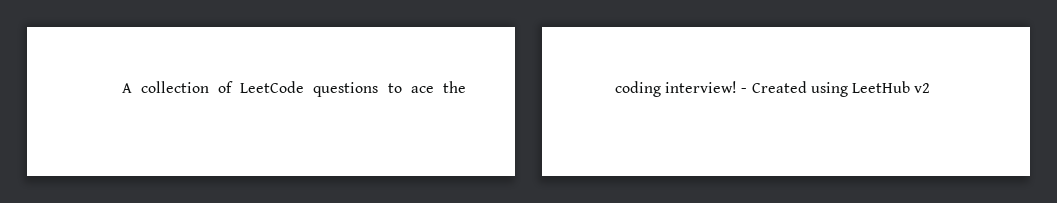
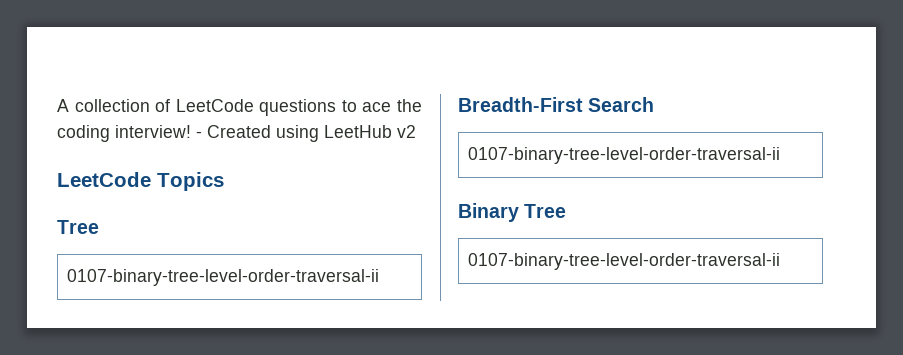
(931, 88) none -> [57,172,224,191] [57,220,99,234] [66,269,379,286] [458,97,655,112] [467,147,780,164] [458,203,567,222] [467,253,780,270] // LeetCode Topics // Tree // 0107-binary-tree-level-order-traversal-ii // Breadth-First Search // 0107-binary-tree-level-order-traversal-ii // Binary Tree // 0107-binary-tree-level-order-traversal-ii

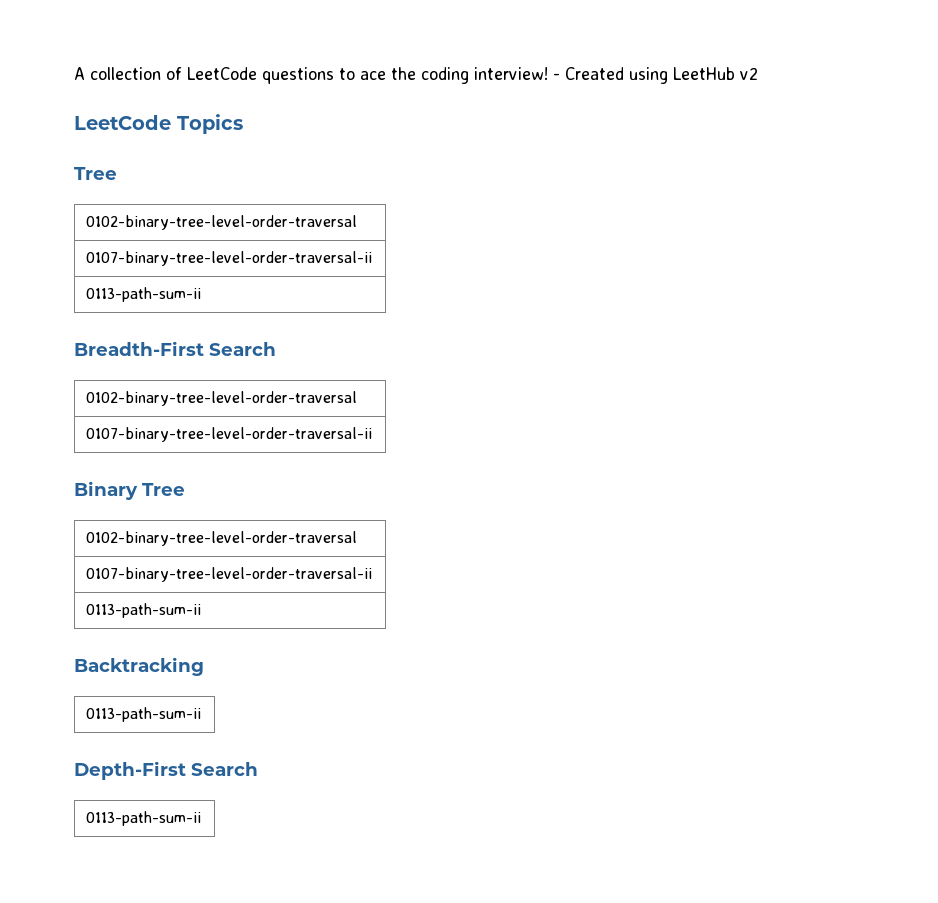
[66,269,379,286] // 0107-binary-tree-level-order-traversal-ii -> [86,215,358,230] [86,251,373,266] [86,287,202,302] // 0102-binary-tree-level-order-traversal // 0107-binary-tree-level-order-traversal-ii // 0113-path-sum-ii
(655, 104) none -> [86,391,358,406] // 0102-binary-tree-level-order-traversal
[467,253,780,270] // 0107-binary-tree-level-order-traversal-ii -> [86,531,358,546] [86,567,373,582] [86,603,202,618] [74,657,204,676] [86,707,202,722] [74,761,258,780] [86,811,202,826] // 0102-binary-tree-level-order-traversal // 0107-binary-tree-level-order-traversal-ii // 0113-path-sum-ii // Backtracking // 0113-path-sum-ii // Depth-First Search // 0113-path-sum-ii

